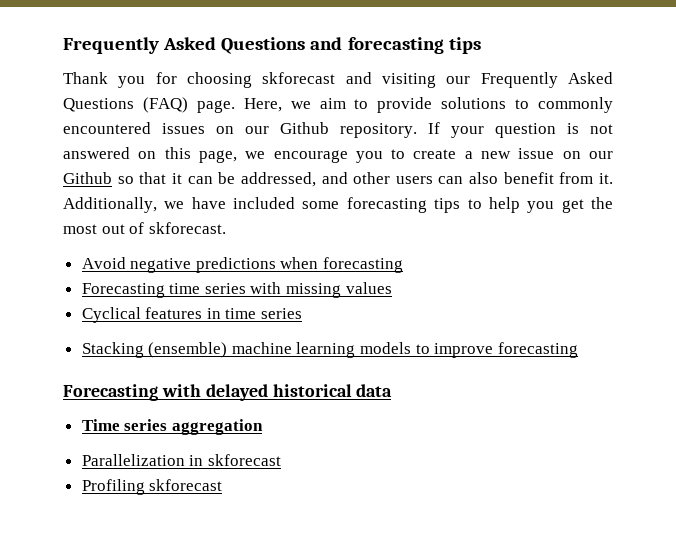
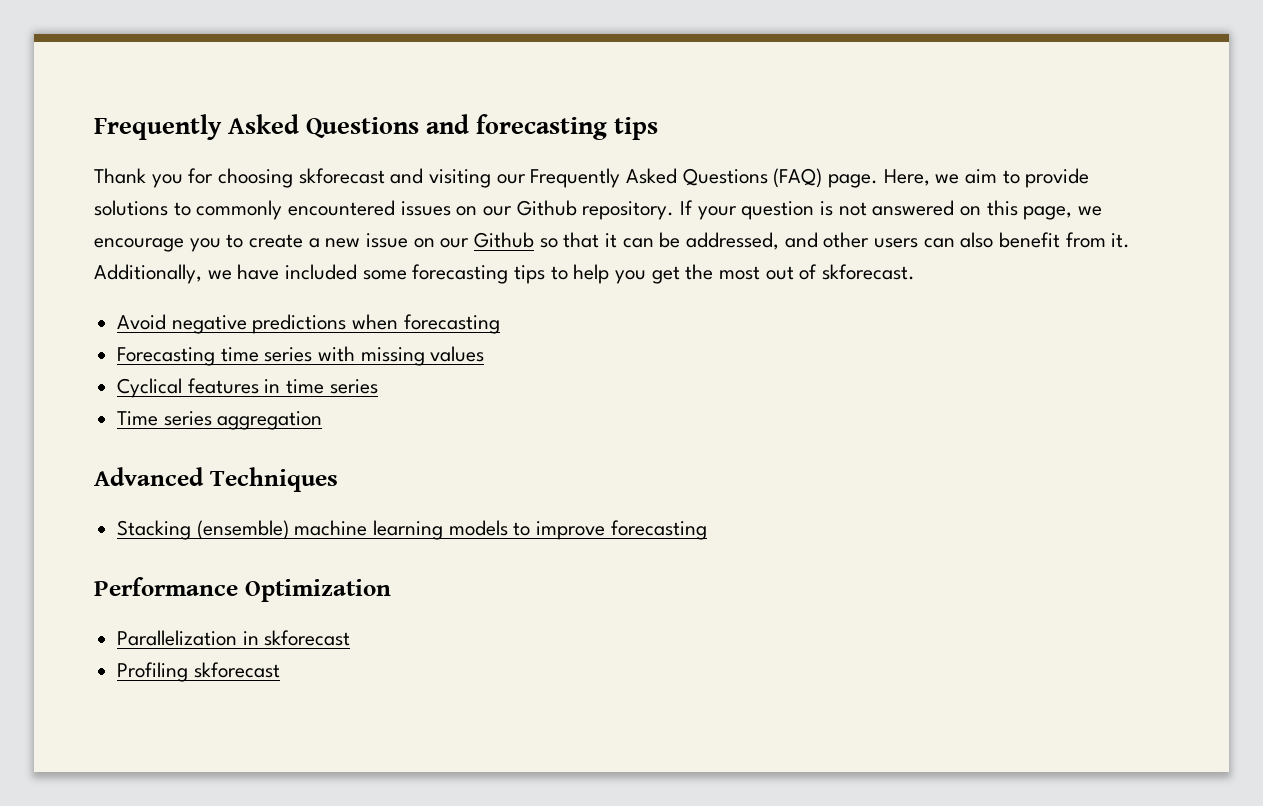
(303, 313) none -> [117,411,323,430] [94,467,338,492] // Time series aggregation // Advanced Techniques
[63,384,393,401] [81,419,263,435] Forecasting with delayed historical data // Time series aggregation -> [94,577,391,602] Performance Optimization

